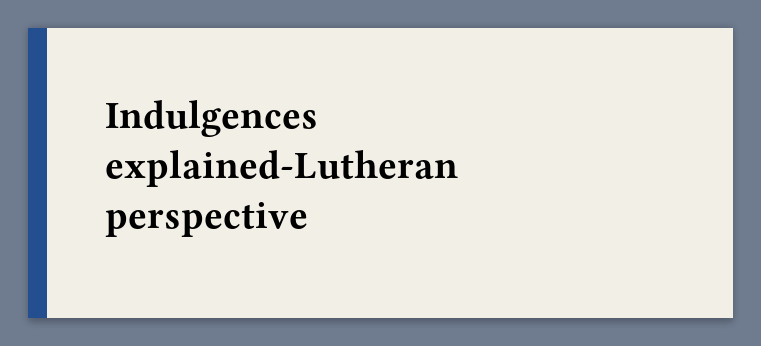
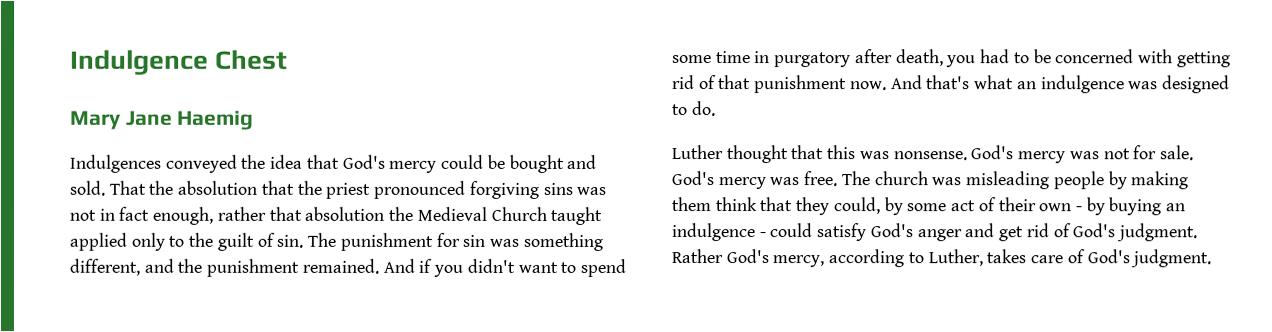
[105,100,318,137] [105,150,458,187] [105,202,308,237] Indulgences explained-Lutheran perspective -> [70,49,289,75] [70,110,255,130] [69,154,598,173] [69,180,607,199] [69,206,603,225] [69,232,603,251] [69,258,626,277] [672,49,1231,68] [672,75,1230,94] [672,101,716,117] [672,145,1194,164] [671,171,1189,190] [671,197,1186,216] [671,223,1197,242] [671,249,1212,268] Indulgence Chest // Mary Jane Haemig // Indulgences conveyed the idea that God's mercy could be bought and sold. That the absolution that the priest pronounced forgiving sins was not in fact enough, rather that absolution the Medieval Church taught applied only to the guilt of sin. The punishment for sin was something different, and the punishment remained. And if you didn't want to spend some time in purgatory after death, you had to be concerned with getting rid of that punishment now. And that's what an indulgence was designed to do. // Luther thought that this was nonsense. God's mercy was not for sale. God's mercy was free. The church was misleading people by making them think that they could, by some act of their own - by buying an indulgence - could satisfy God's anger and get rid of God's judgment. Rather God's mercy, according to Luther, takes care of God's judgment.

